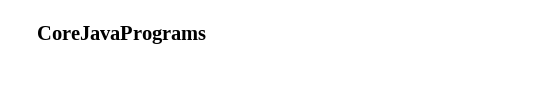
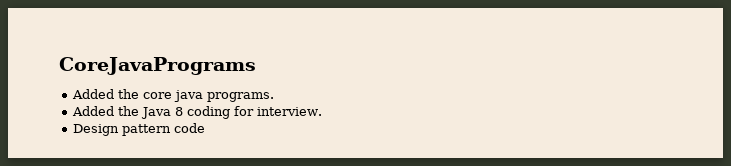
(206, 35) none -> [72,89,275,102] [72,106,323,119] [73,123,206,136] // Added the core java programs. // Added the Java 8 coding for interview. // Design pattern code

